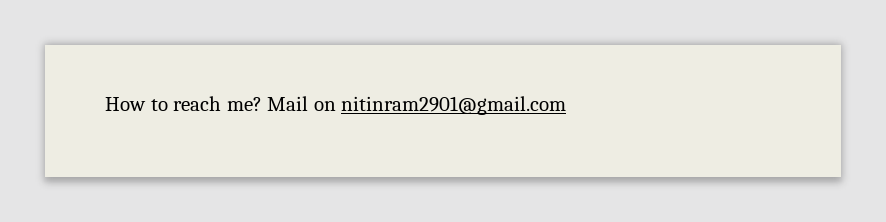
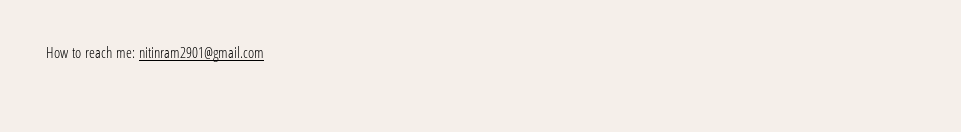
[226,96,336,111] me? Mail on -> [116,50,136,58] me:

